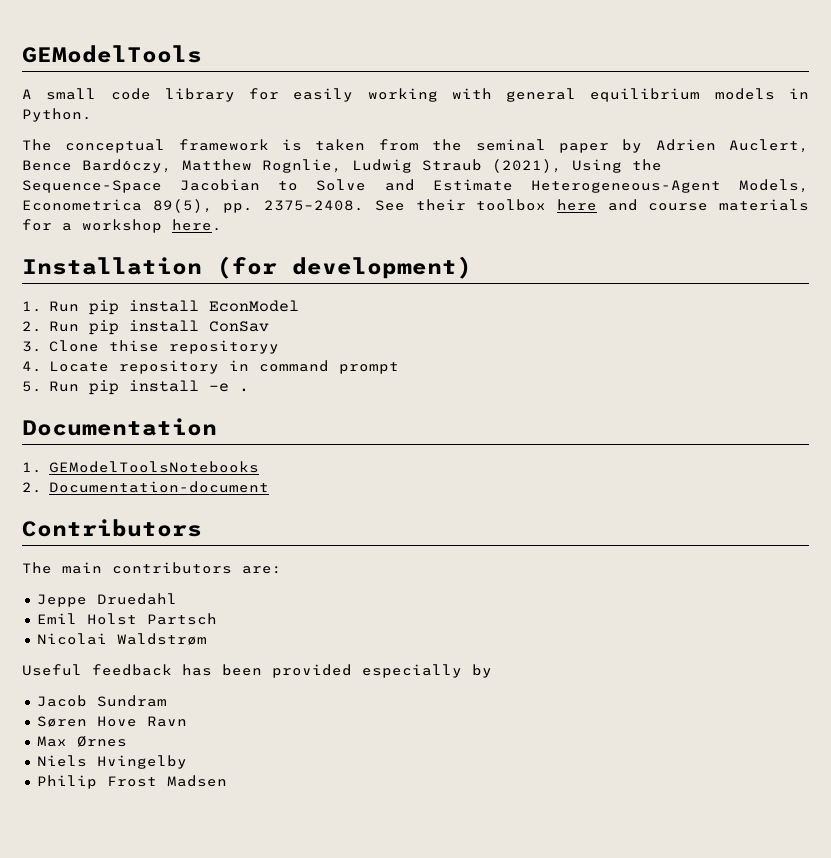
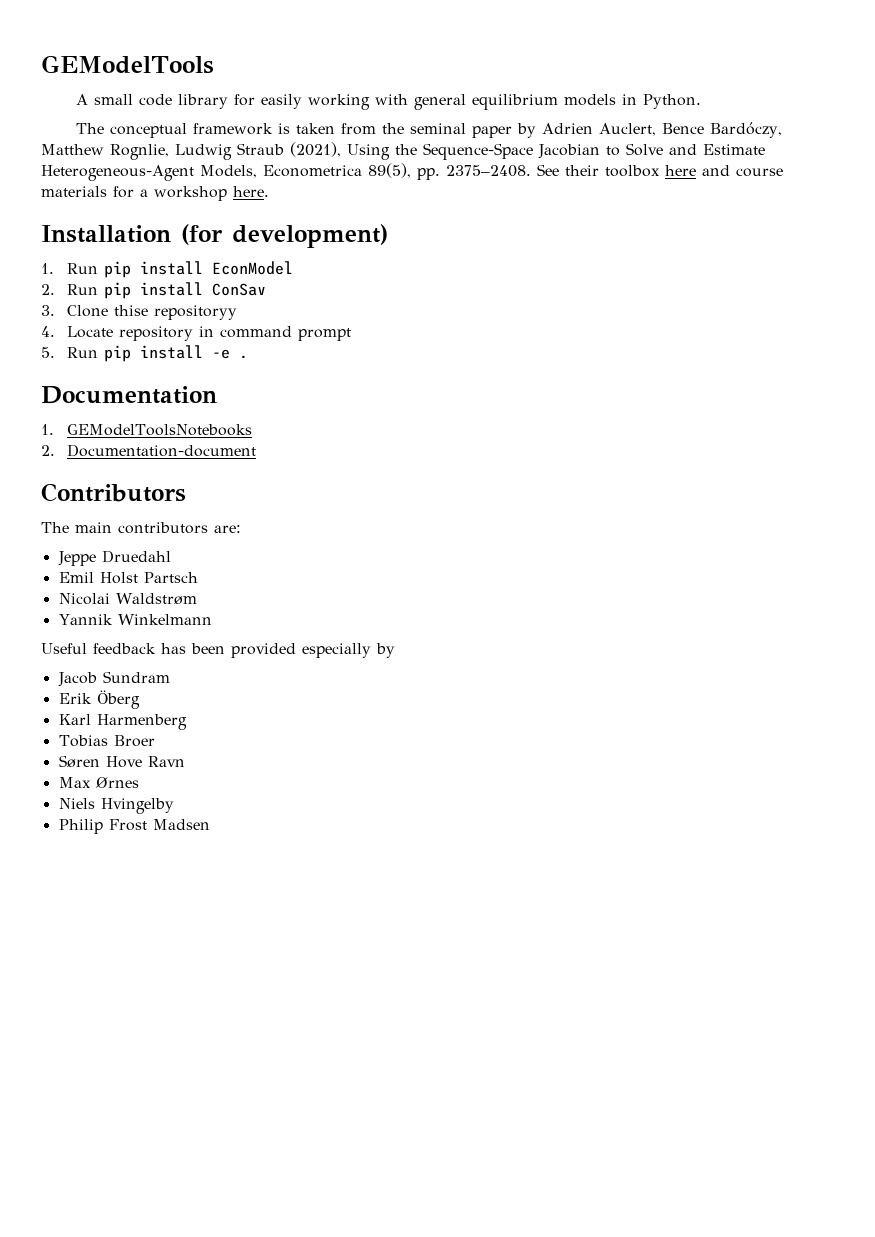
(207, 639) none -> [58,614,212,625] // Yannik Winkelmann
(167, 701) none -> [58,690,140,709] [58,714,187,730] [58,735,155,747] // Erik Öberg // Karl Harmenberg // Tobias Broer

